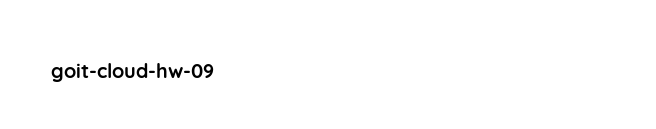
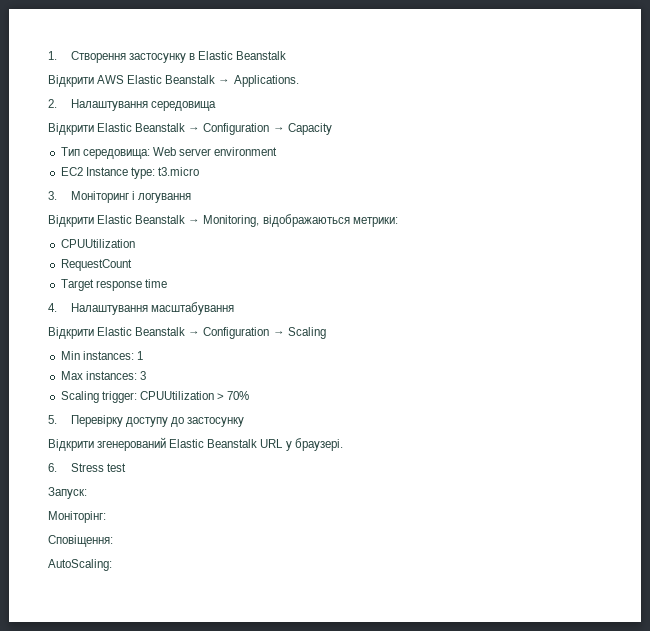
[51,63,214,82] goit-cloud-hw-09 -> [48,51,286,63] [48,75,299,87] [48,99,216,111] [48,123,332,135] [60,147,278,159] [60,167,199,179] [48,191,191,203] [48,214,398,227] [60,239,135,248] [60,259,132,271] [60,279,167,291] [48,302,234,315] [48,327,326,339] [60,351,143,360] [60,371,146,380] [60,391,250,403] [48,415,244,427] [48,437,343,451] [48,463,126,472] [48,487,87,499] [48,511,106,523] [48,535,113,547] [48,559,112,571] 1. Створення застосунку в Elastic Beanstalk // Відкрити AWS Elastic Beanstalk → Applications. // 2. Налаштування середовища // Відкрити Elastic Beanstalk → Configuration → Capacity // Тип середовища: Web server environment // EC2 Instance type: t3.micro // 3. Моніторинг і логування // Відкрити Elastic Beanstalk → Monitoring, відображаються метрики: // CPUUtilization // RequestCount // Target response time // 4. Налаштування масштабування // Відкрити Elastic Beanstalk → Configuration → Scaling // Min instances: 1 // Max instances: 3 // Scaling trigger: CPUUtilization > 70% // 5. Перевірку доступу до застосунку // Відкрити згенерований Elastic Beanstalk URL у браузері. // 6. Stress test // Запуск: // Моніторінг: // Сповіщення: // AutoScaling:

